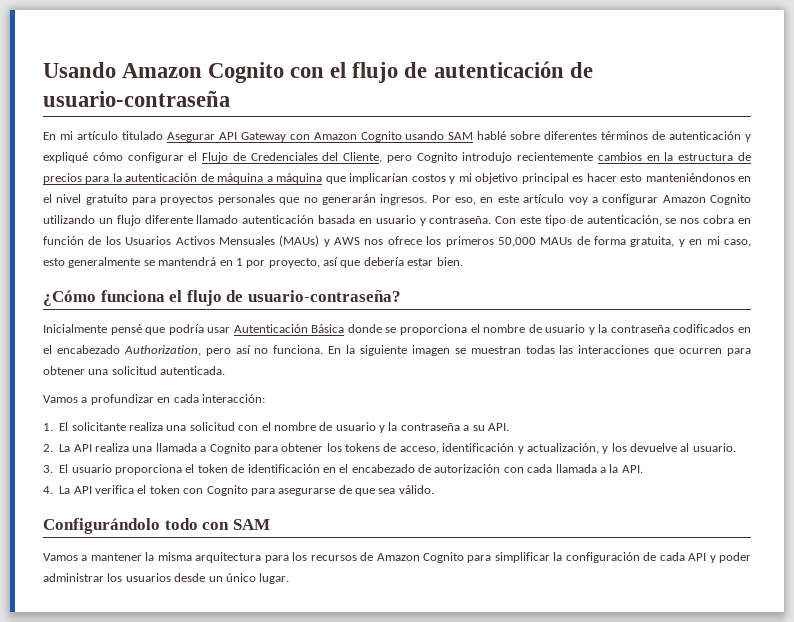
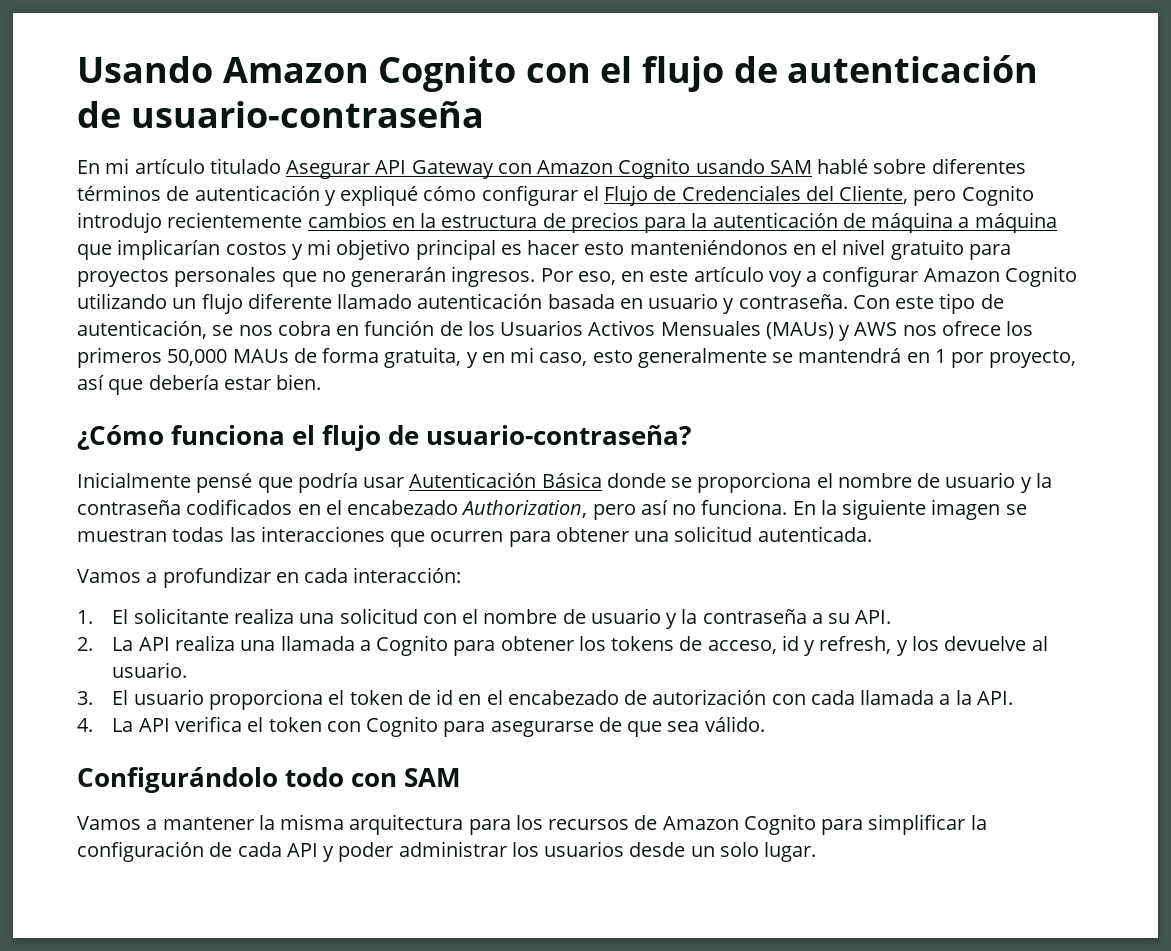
[442,443,599,454] identificación y actualización, -> [781,635,892,656] id y refresh,
[247,464,320,473] identificación -> [436,689,454,705] id
[225,573,256,582] único -> [719,842,759,857] solo

